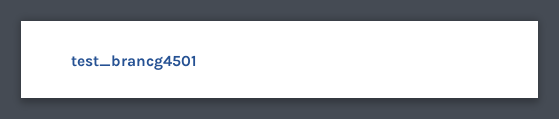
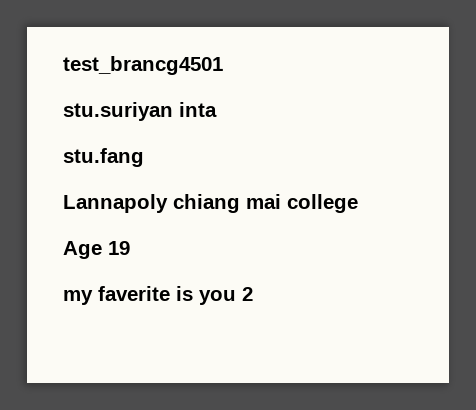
(197, 62) none -> [63,102,217,121] [63,148,144,167] [63,194,358,213] [63,241,130,259] [63,286,253,305] // stu.suriyan inta // stu.fang // Lannapoly chiang mai college // Age 19 // my faverite is you 2

